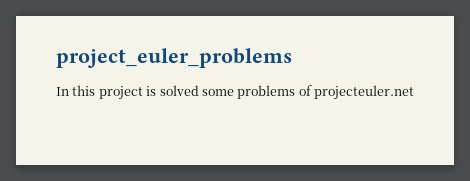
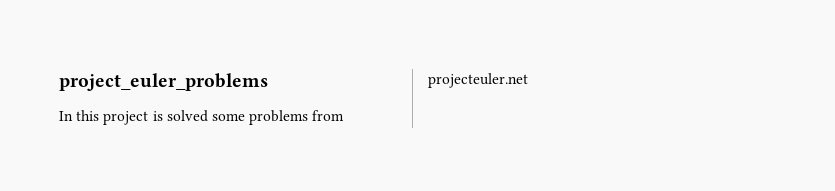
[298,85,312,96] of -> [312,110,345,121] from

